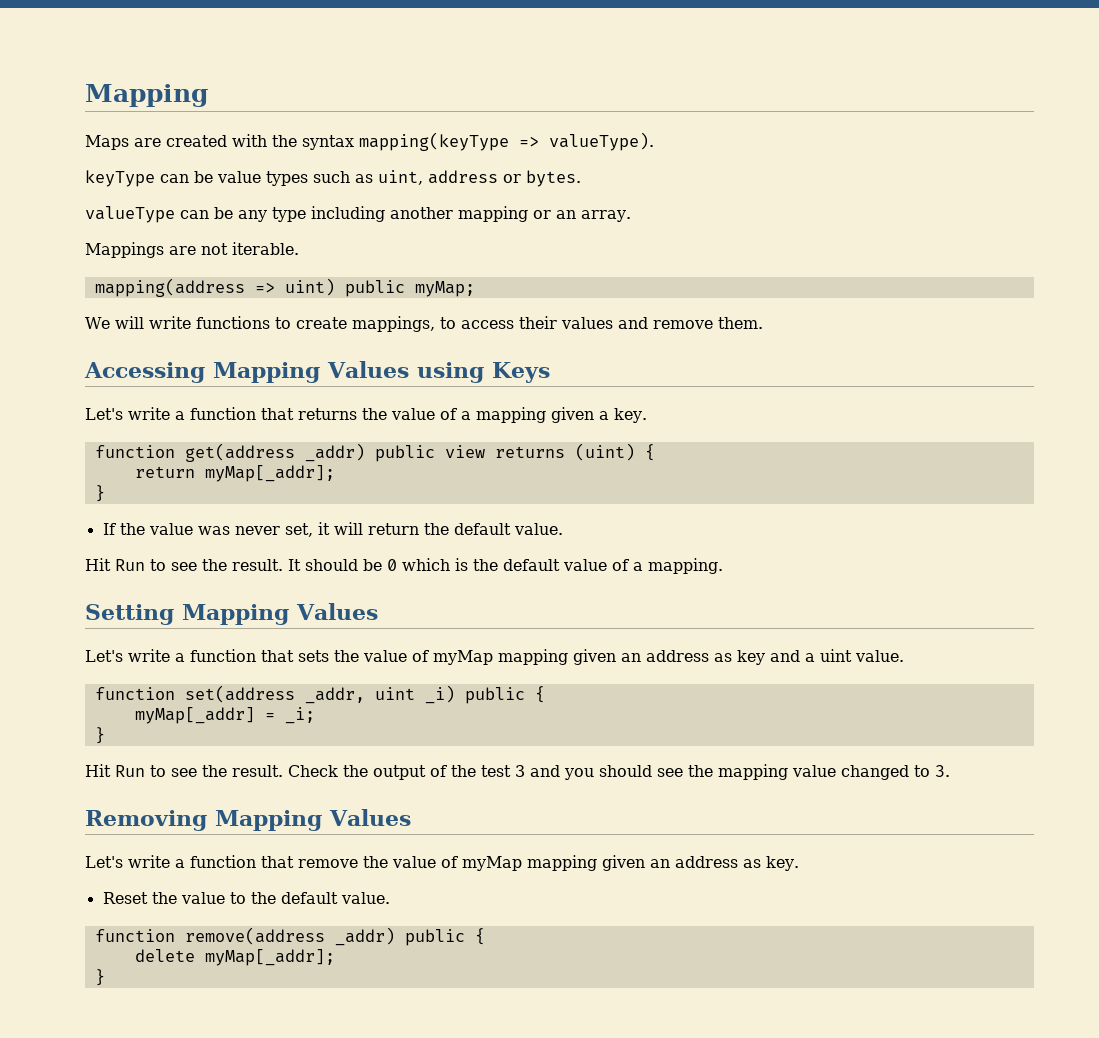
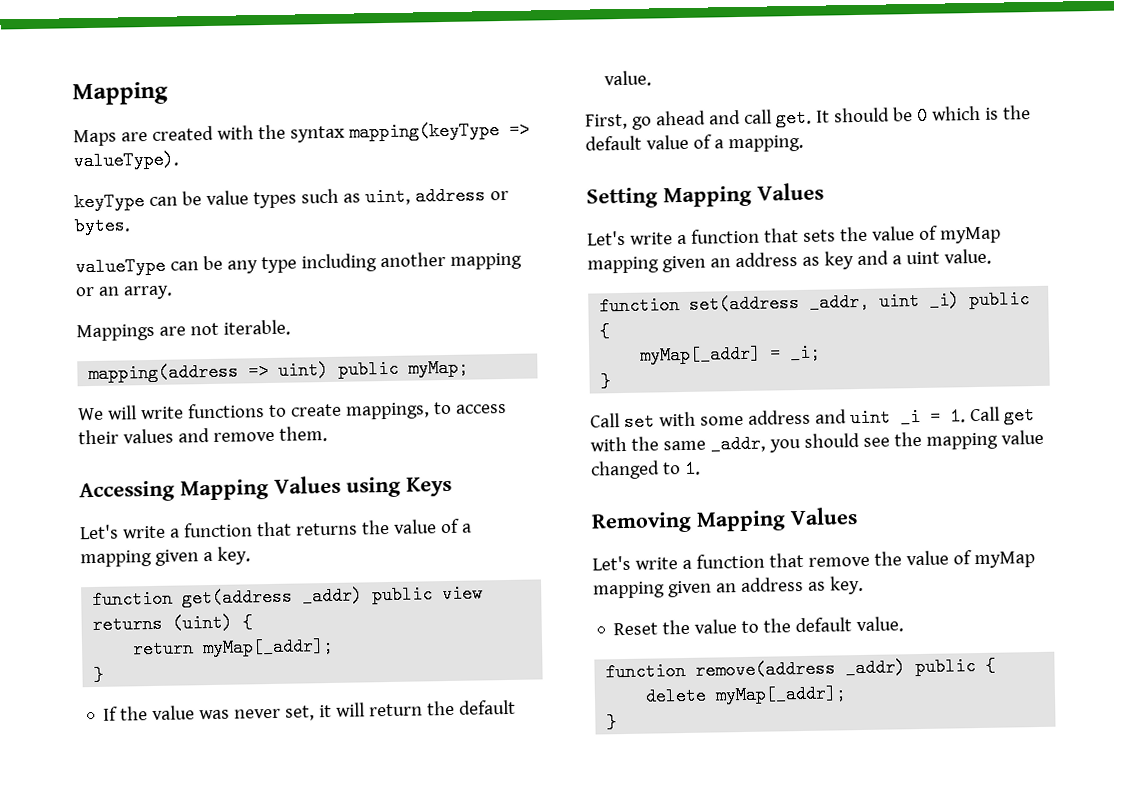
[85,558,283,571] Hit Run to see the result. -> [585,108,812,130] First, go ahead and call get.
[85,764,560,780] Hit Run to see the result. Check the output of the test 3 and -> [590,406,1035,431] [590,434,766,454] Call set with some address and uint _i = 1. Call get with the same _addr,
[935,765,950,777] 3. -> [683,459,701,478] 1.

